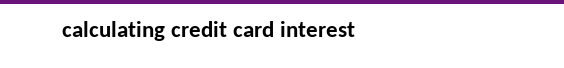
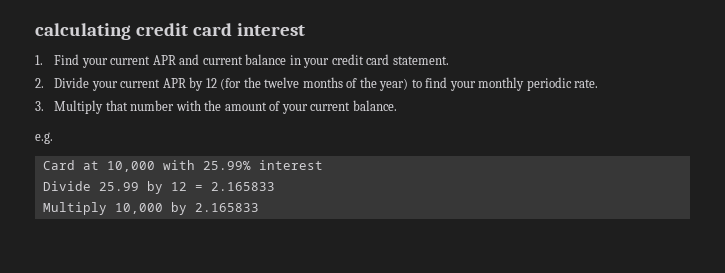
(356, 29) none -> [35,54,449,68] [35,77,599,91] [35,100,397,114] [35,132,53,144] [42,160,323,172] [42,181,275,194] [42,202,259,215] // 1. Find your current APR and current balance in your credit card statement. // 2. Divide your current APR by 12 (for the twelve months of the year) to find your monthly periodic rate. // 3. Multiply that number with the amount of your current balance. // e.g. // Card at 10,000 with 25.99% interest // Divide 25.99 by 12 = 2.165833 // Multiply 10,000 by 2.165833

